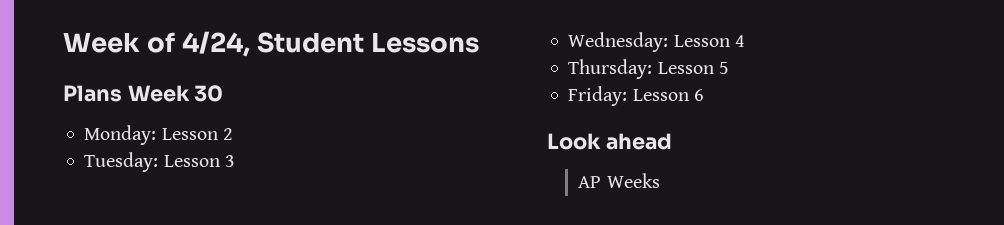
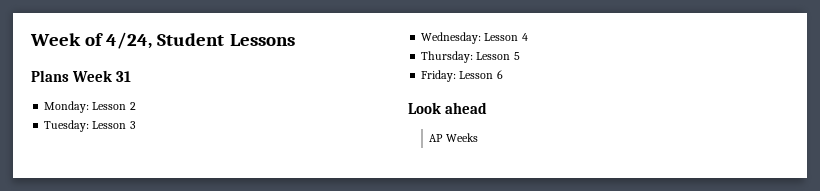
[194,85,224,102] 30 -> [116,71,132,82] 31

